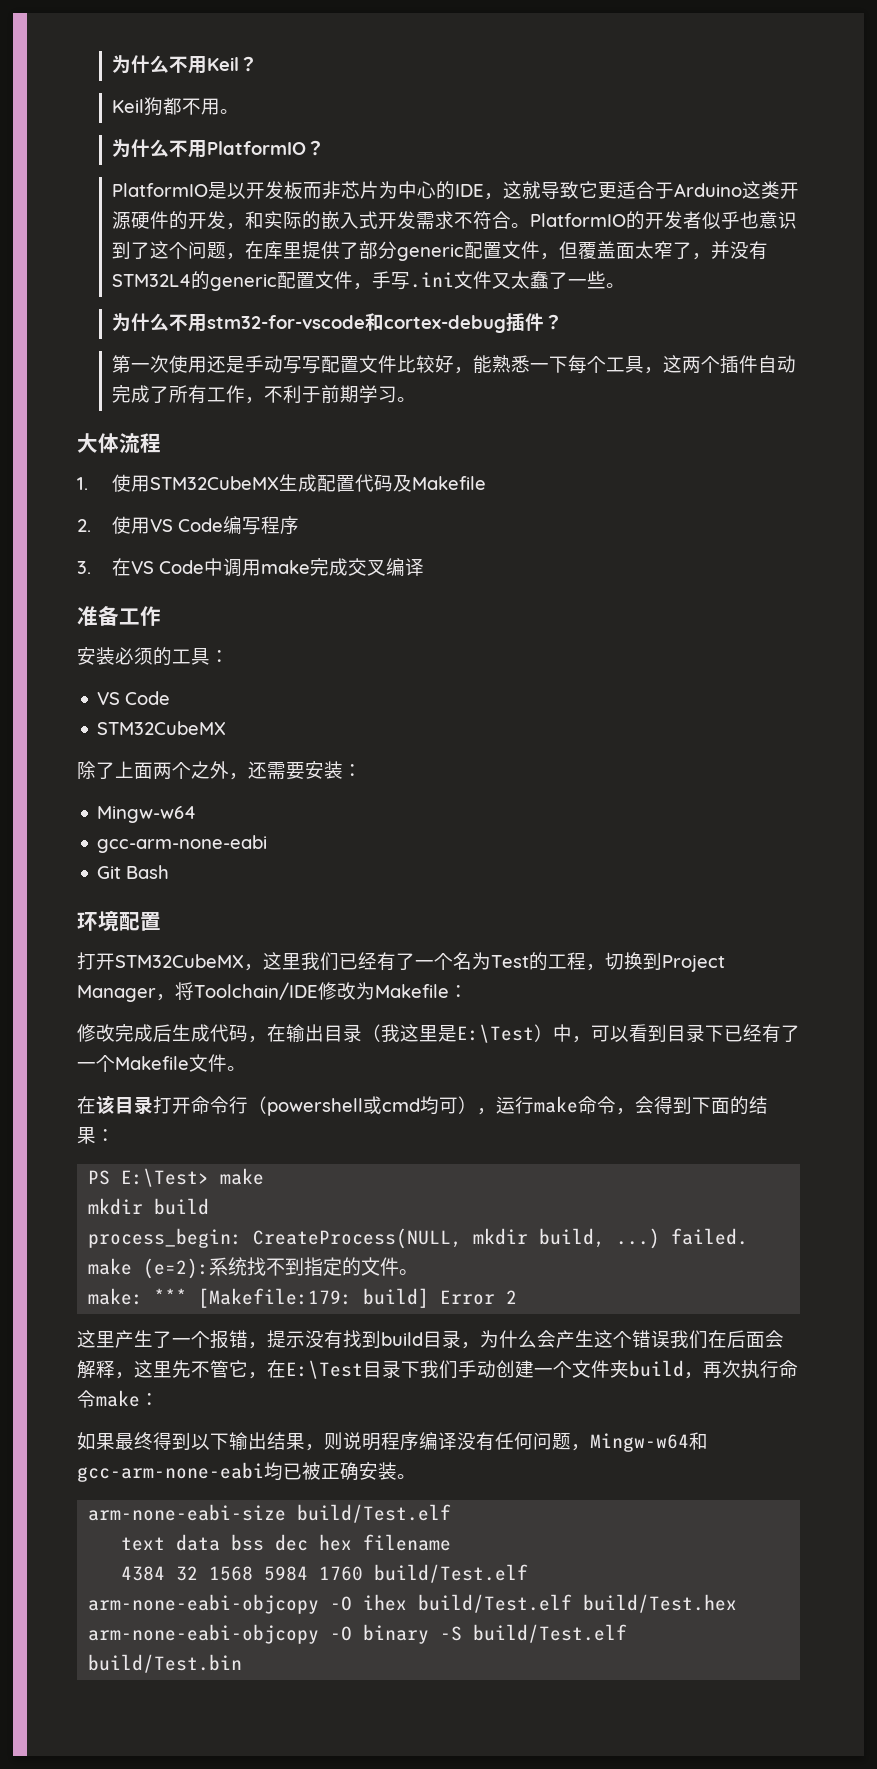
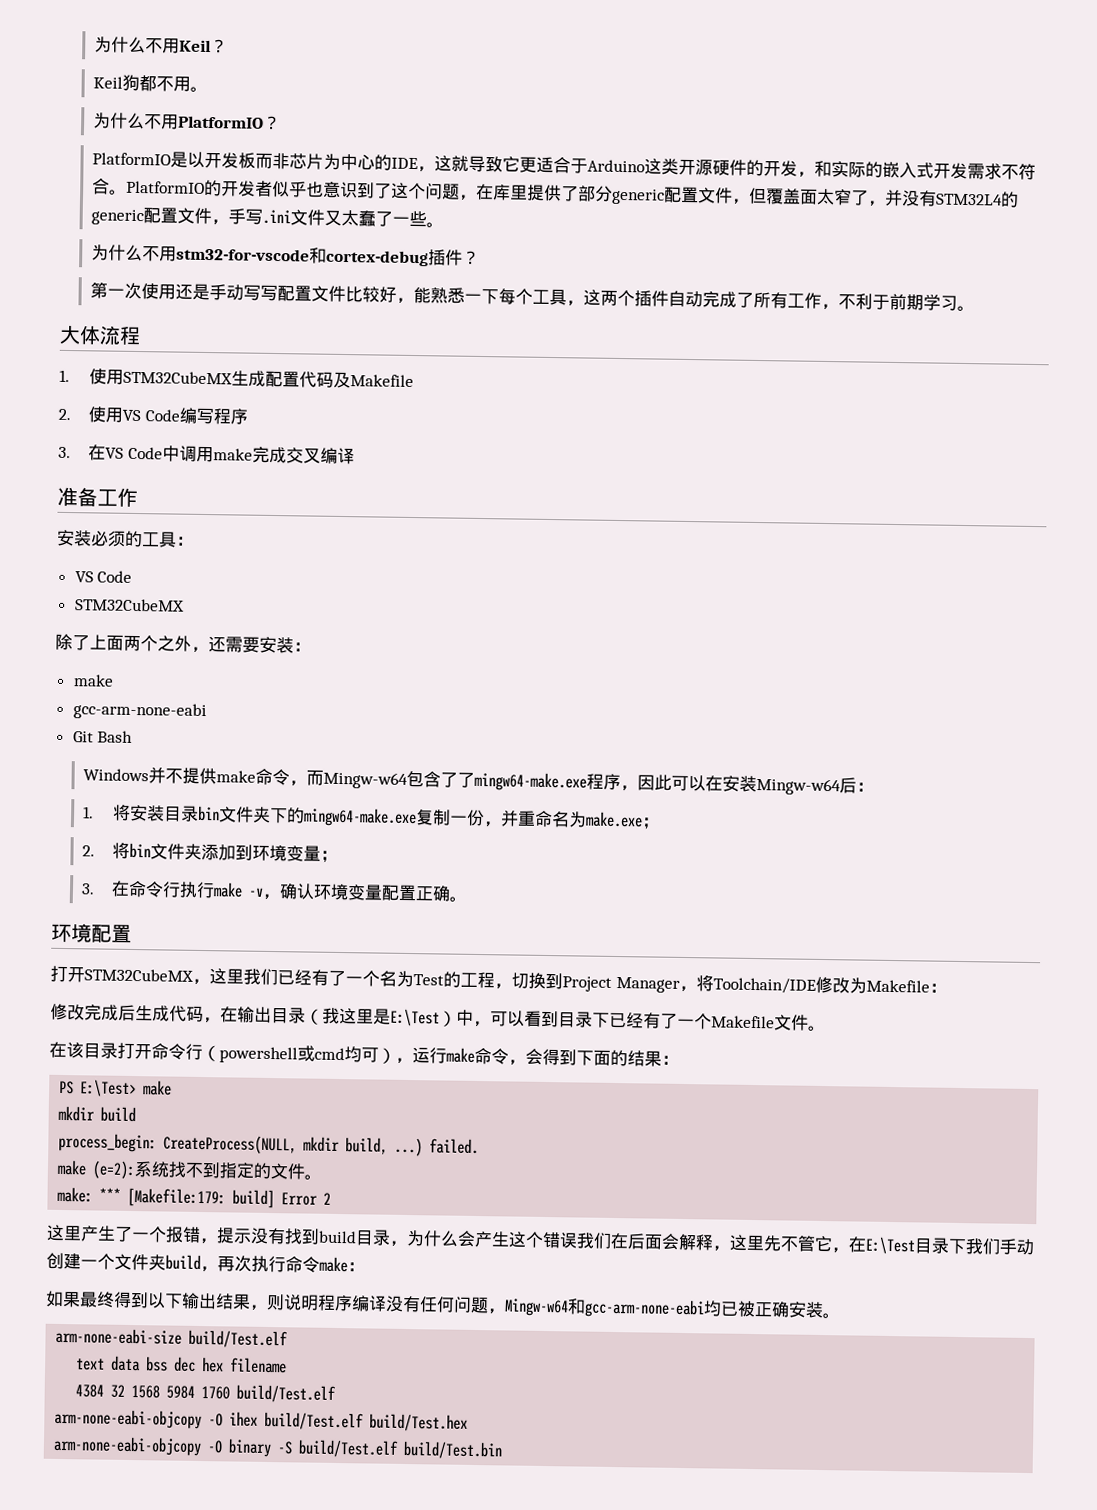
[97,806,197,823] Mingw-w64 -> [72,674,114,687] make
(170, 872) none -> [83,767,875,796] [83,804,661,830] [82,842,339,863] [81,880,468,902] // Windows并不提供make命令，而Mingw-w64包含了了mingw64-make.exe程序，因此可以在安装Mingw-w64后： // 1.将安装目录bin文件夹下的mingw64-make.exe复制一份，并重命名为make.exe； // 2.将bin文件夹添加到环境变量； // 3.在命令行执行make -v，确认环境变量配置正确。

